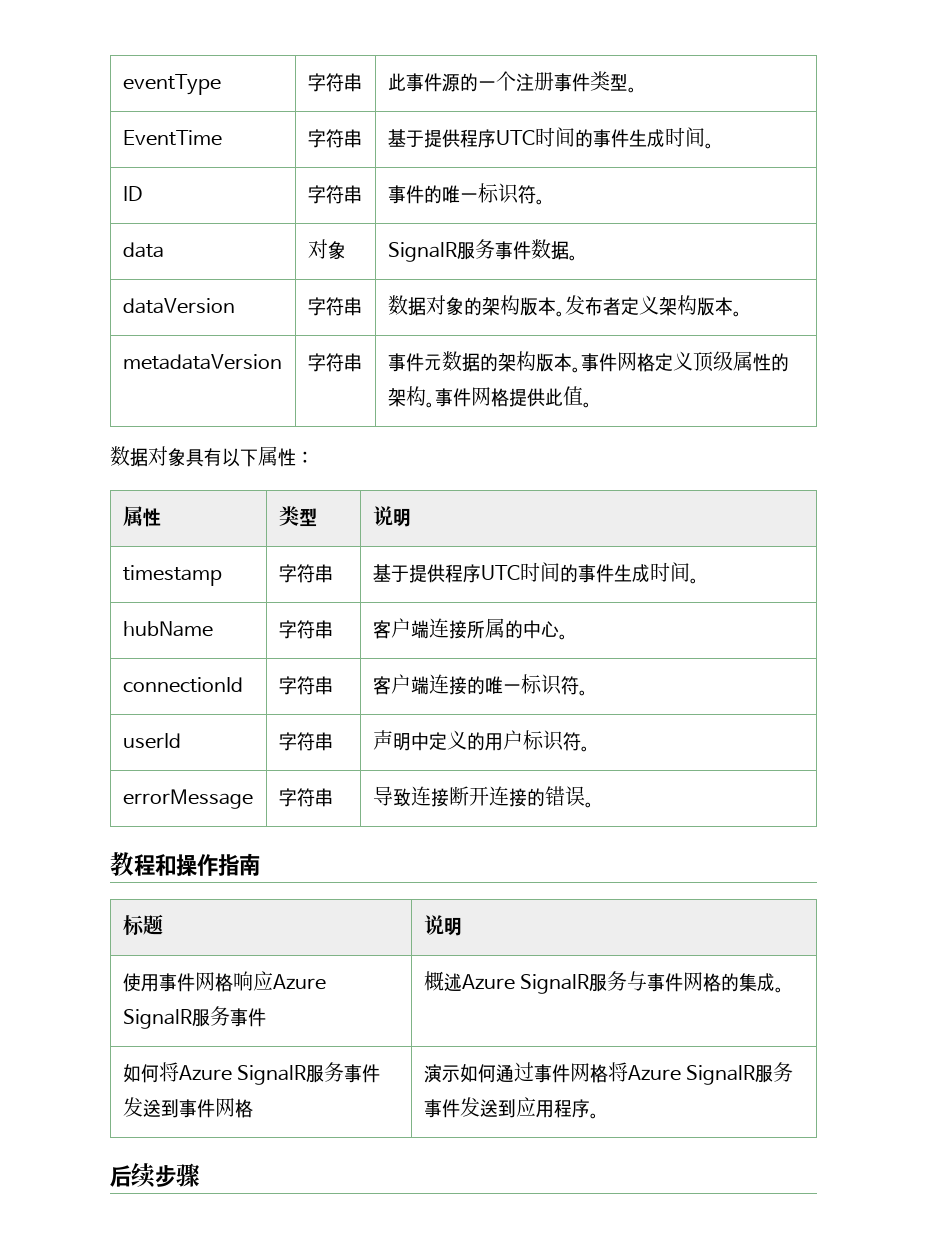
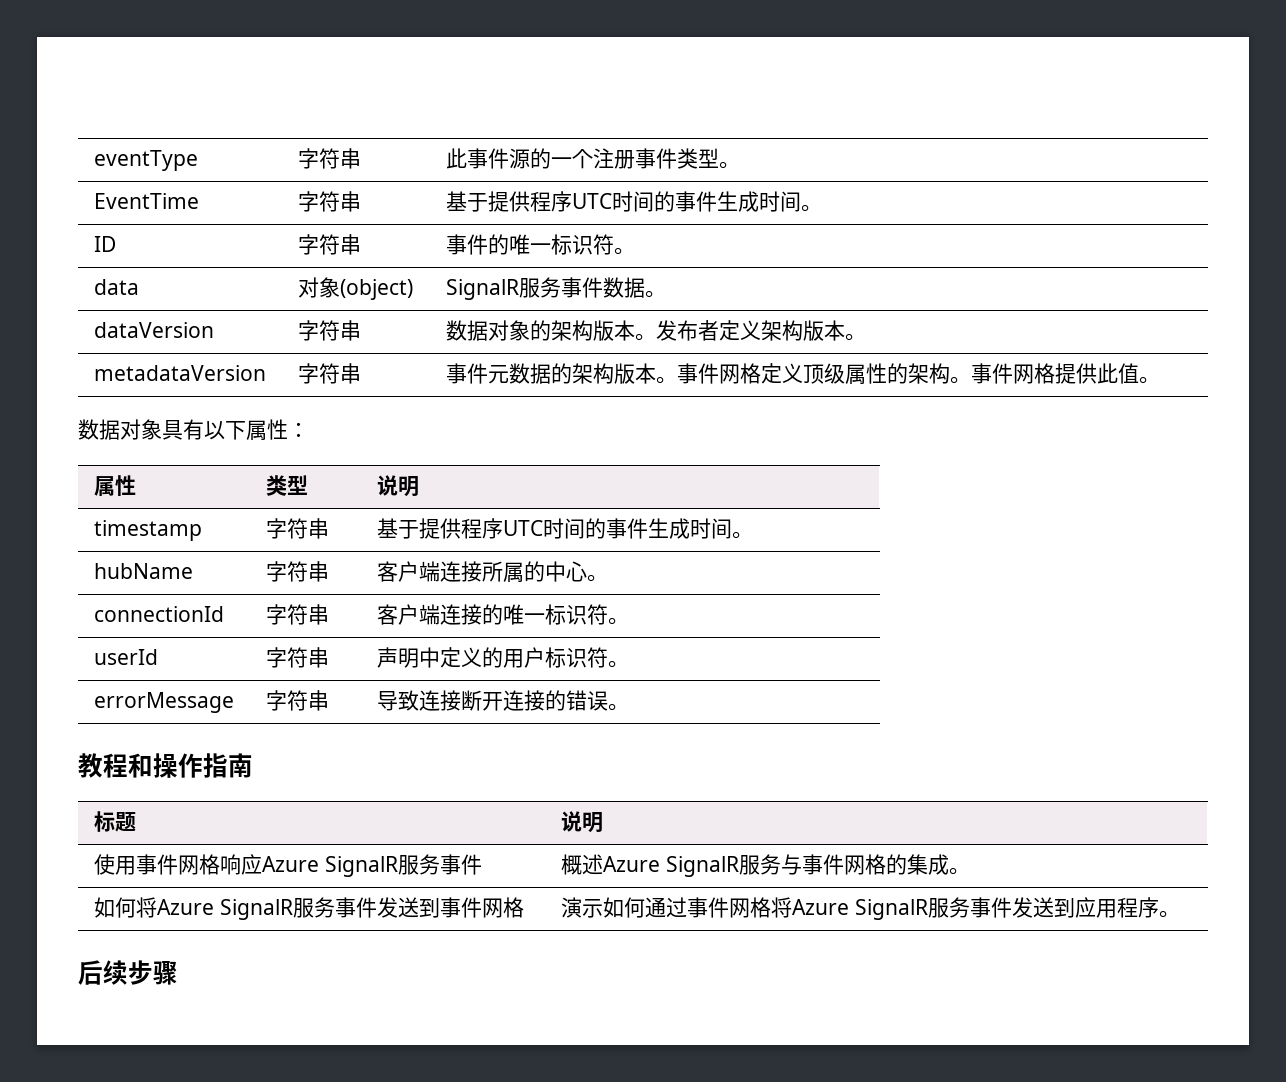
(346, 250) none -> [339,279,413,300] (object)

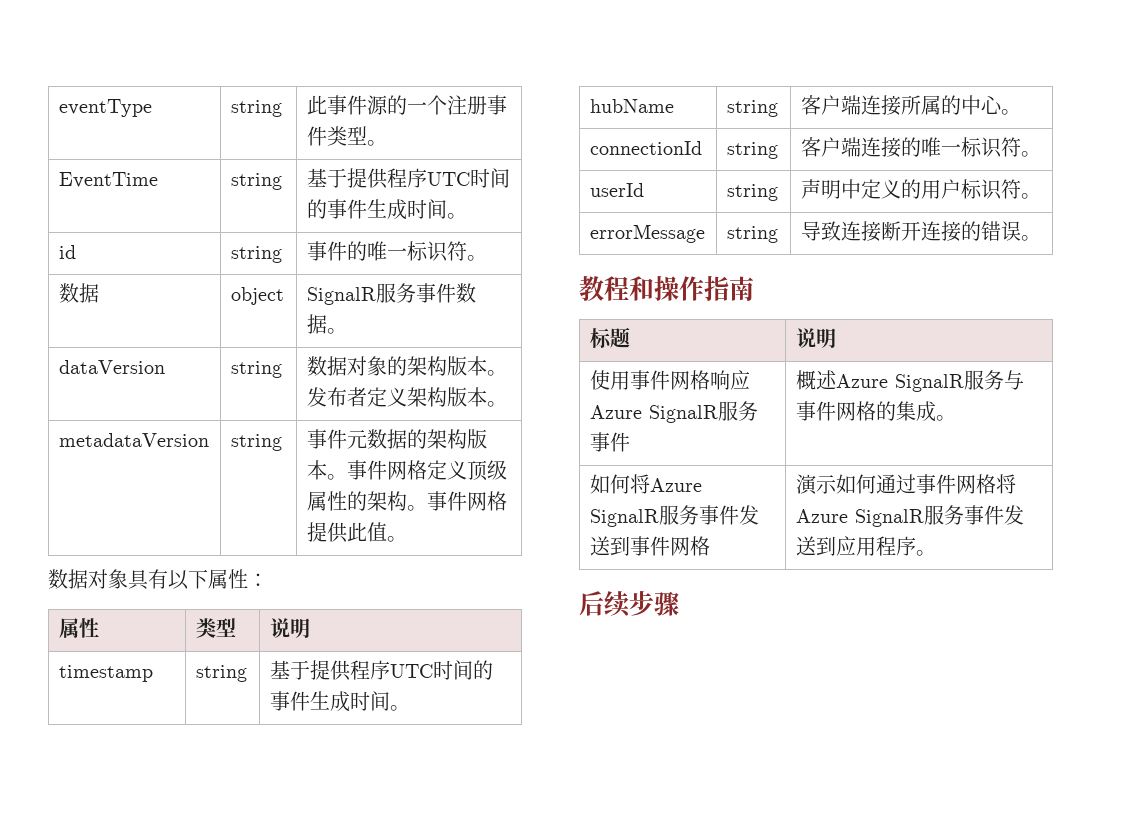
[297,148,361,169] 字符串 -> [230,100,282,117] string
[297,191,361,212] [445,191,822,212] [93,236,116,252] [297,234,361,255] 字符串 | 基于提供程序UTC时间的事件生成时间。 // ID | 字符串 -> [230,173,282,190] [306,168,510,189] [306,199,467,220] [58,245,76,259] [230,246,282,263] string | 基于提供程序UTC时间的事件生成时间。 // id | string
[93,279,139,295] [297,277,413,300] data | 对象(object) -> [58,283,99,303] [230,287,284,305] 数据 | object
[297,320,361,341] 字符串 -> [230,361,282,378] string
[297,363,361,384] 字符串 -> [230,434,282,451] string
[265,518,329,539] 字符串 -> [195,665,247,682] string
[265,561,329,582] 字符串 -> [726,100,778,117] string
[265,604,329,625] 字符串 -> [726,142,778,159] string
[265,647,329,668] 字符串 -> [726,184,778,201] string
[265,690,329,711] 字符串 -> [726,226,778,243] string

